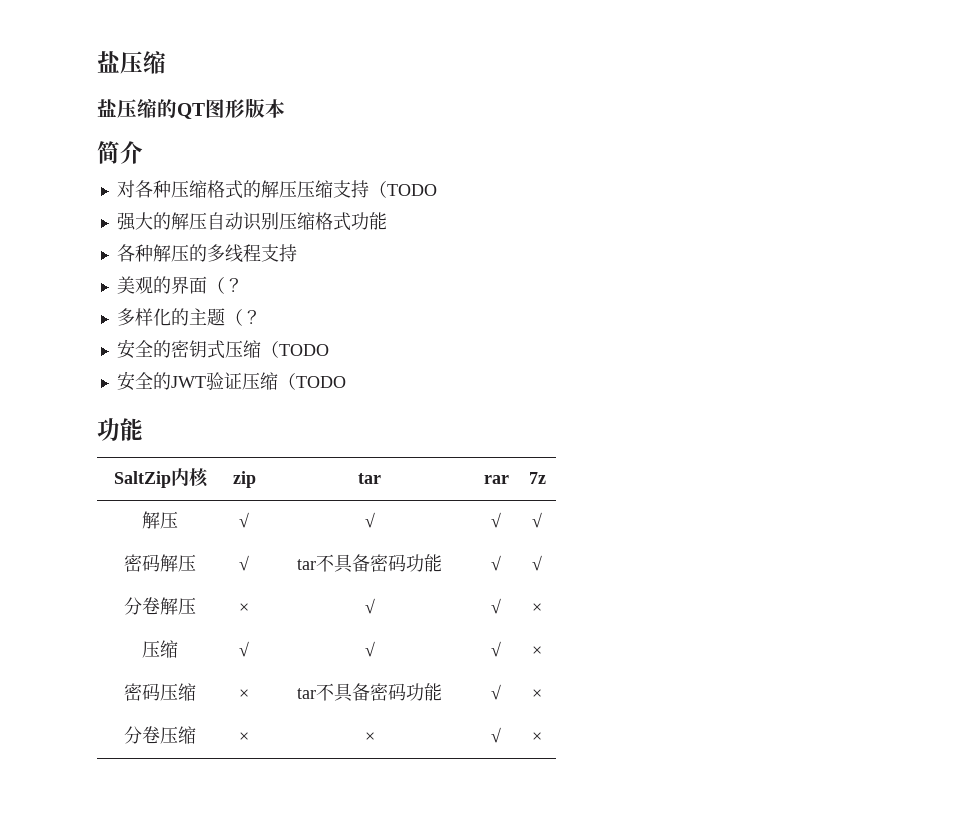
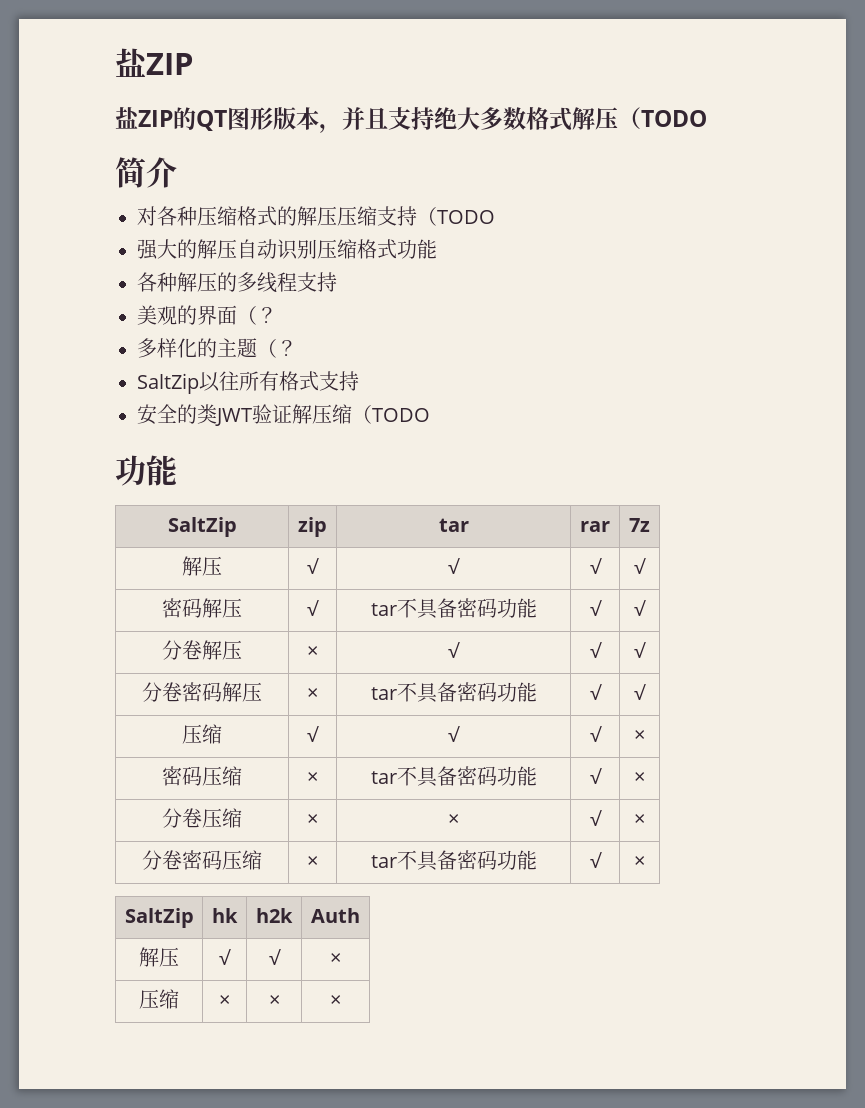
[97,51,166,74] [97,99,157,118] 盐压缩 // 盐压缩 -> [115,48,193,77] [115,107,173,129] 盐ZIP // 盐ZIP
(285, 108) none -> [318,107,707,133] ，并且支持绝大多数格式解压（TODO
[116,339,329,359] [116,371,171,391] 安全的密钥式压缩（TODO // 安全的 -> [137,371,359,394] [137,404,217,425] SaltZip以往所有格式支持 // 安全的类
(242, 380) none -> [292,404,312,424] 解
[170,468,209,487] 内核 -> (237, 527) none
[532,603,542,613] × -> [634,642,646,658] [142,682,262,702] [307,688,318,700] [370,682,537,703] [589,684,602,700] [634,684,646,700] √ // 分卷密码解压 | × | tar不具备密码功能 | √ | √
(542, 737) none -> [142,850,262,870] [307,856,318,868] [370,850,537,871] [589,852,602,868] [634,856,645,868] [124,908,194,928] [212,908,238,923] [256,908,293,923] [311,908,360,923] [139,947,179,967] [219,949,231,965] [268,949,281,965] [330,953,341,965] [139,989,179,1009] [219,995,230,1007] [268,995,280,1007] [330,995,341,1007] // 分卷密码压缩 | × | tar不具备密码功能 | √ | × // SaltZip | hk | h2k | Auth // 解压 | √ | √ | × // 压缩 | × | × | ×

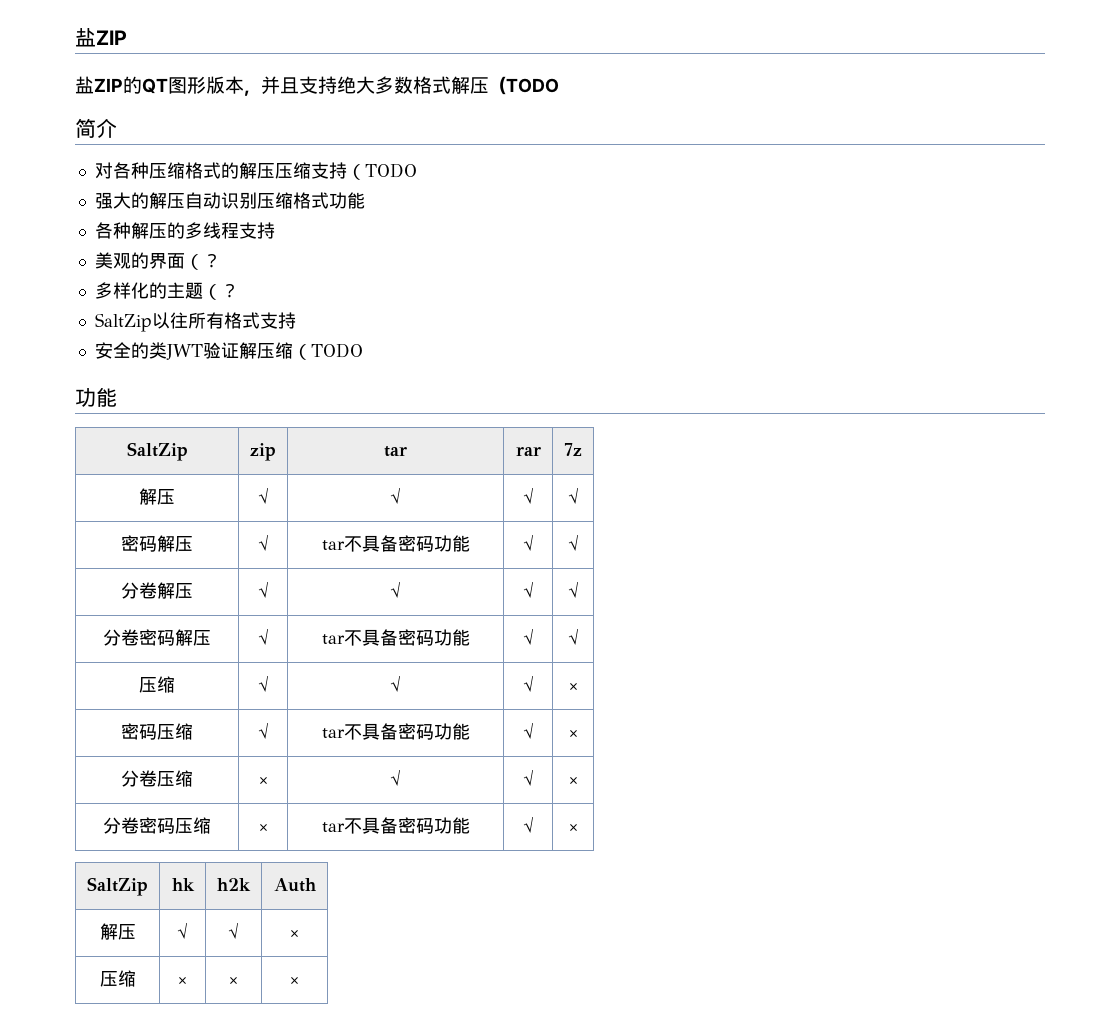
[307,646,318,658] × -> [257,582,269,598] √
[307,688,318,700] × -> [257,629,269,645] √
[307,772,318,784] × -> [257,723,269,739] √
[448,814,459,826] × -> [390,770,401,786] √

